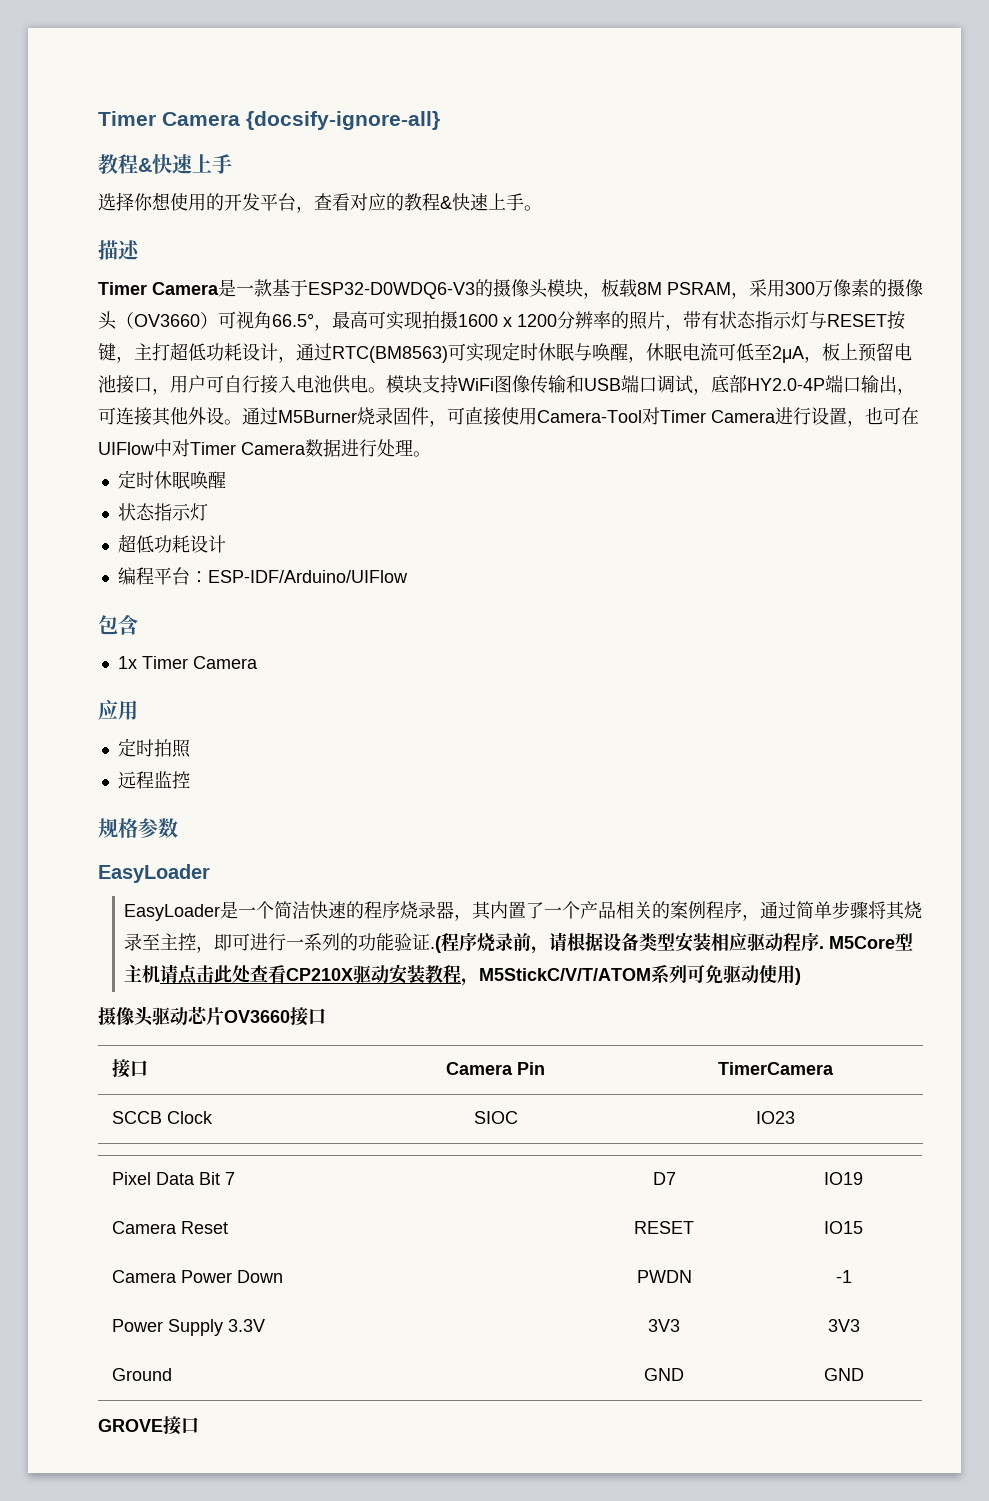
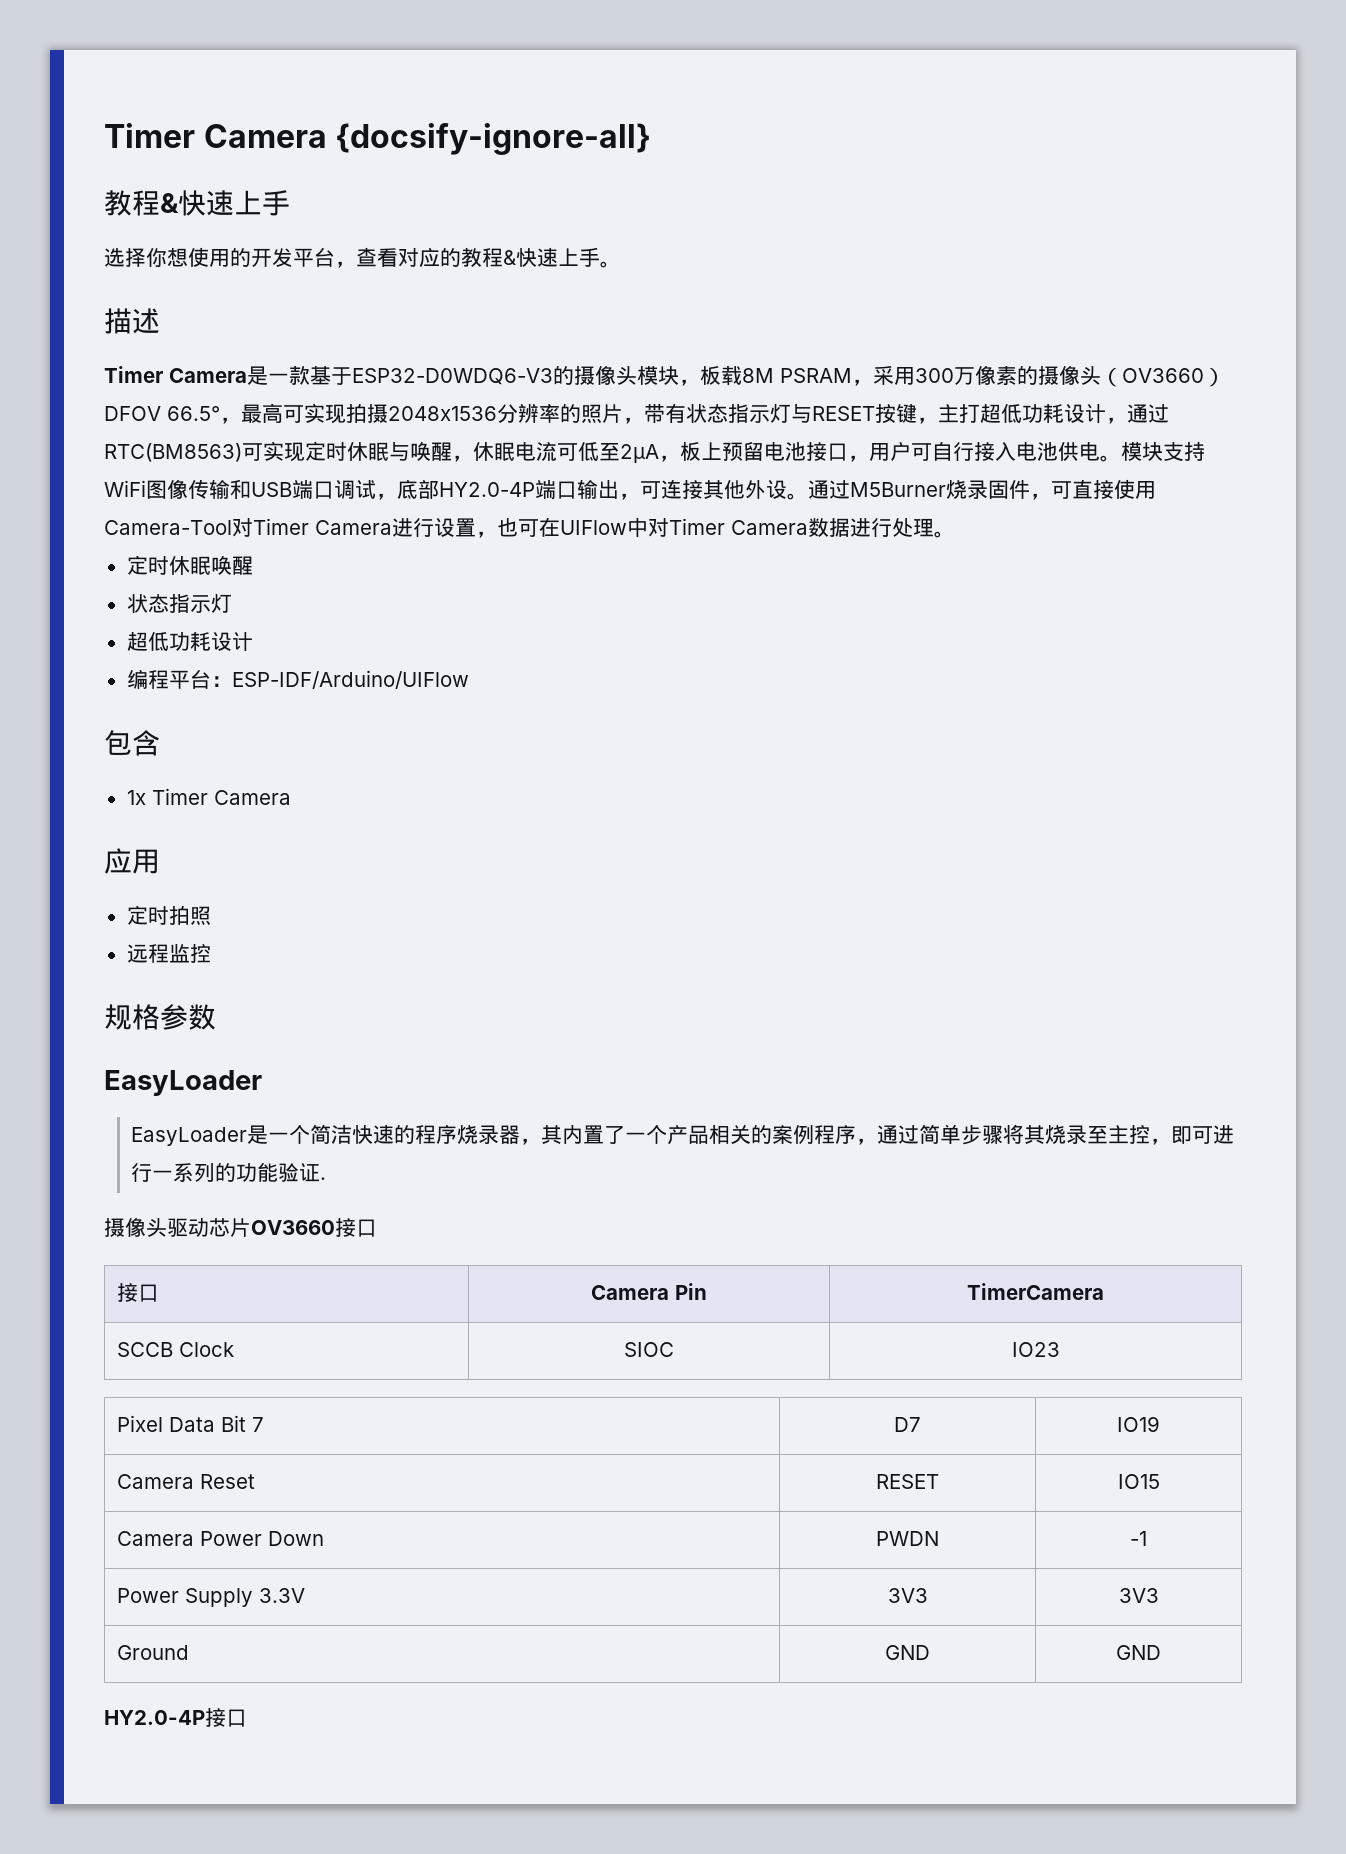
[218,311,272,329] 可视角 -> [104,406,161,421] DFOV
[458,314,557,327] 1600 x 1200 -> [388,406,497,421] 2048x1536
[430,932,914,954] [124,964,802,986] .(程序烧录前，请根据设备类型安装相应驱动程序. M5Core型主机请点击此处查看CP210X驱动安装教程，M5StickC/V/T/ATOM系列可免驱动使用) -> [320,1177,327,1180] .
[98,1419,163,1432] GROVE -> [104,1710,205,1725] HY2.0-4P

